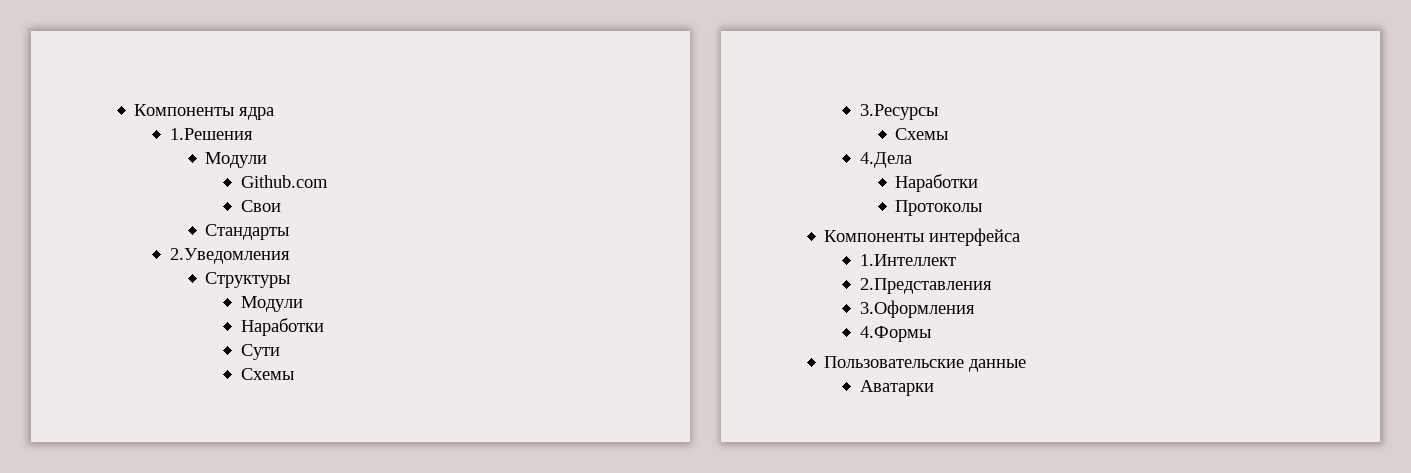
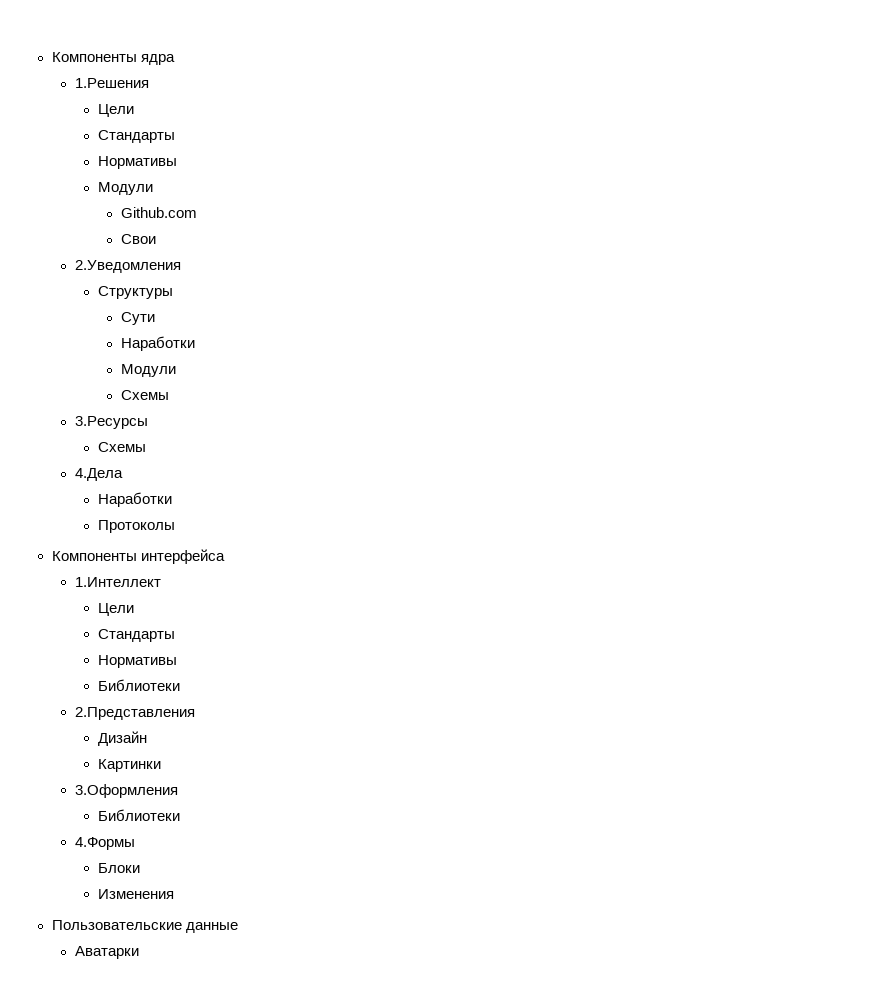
(253, 134) none -> [97,104,134,117] [97,130,175,143] [97,156,177,169] // Цели // Стандарты // Нормативы
[205,224,290,240] // Стандарты -> (156, 239) none
[240,296,303,312] [240,318,324,336] [240,344,280,360] Модули // Наработки // Сути -> [120,312,155,325] [120,336,195,351] [120,364,176,377] Сути // Наработки // Модули
(956, 260) none -> [97,603,134,616] [97,629,175,642] [97,655,177,668] [97,679,180,691] // Цели // Стандарты // Нормативы // Библиотеки
(992, 286) none -> [97,731,147,746] [97,759,161,772] // Дизайн // Картинки
(975, 309) none -> [97,809,180,821] // Библиотеки
(931, 334) none -> [97,863,140,873] [97,889,174,899] // Блоки // Изменения

